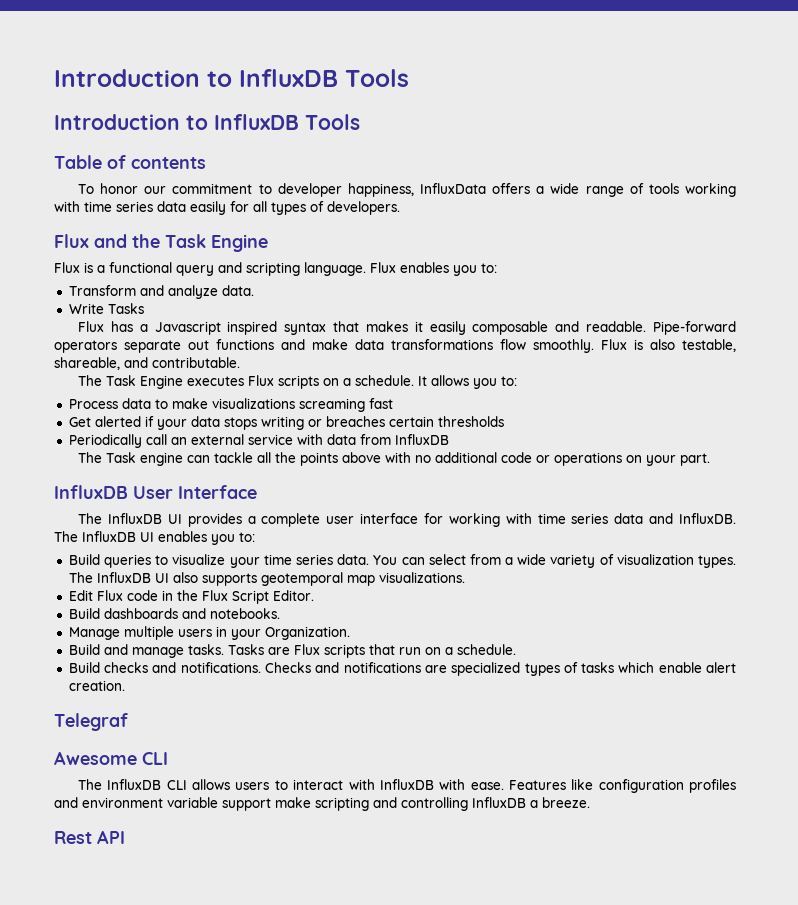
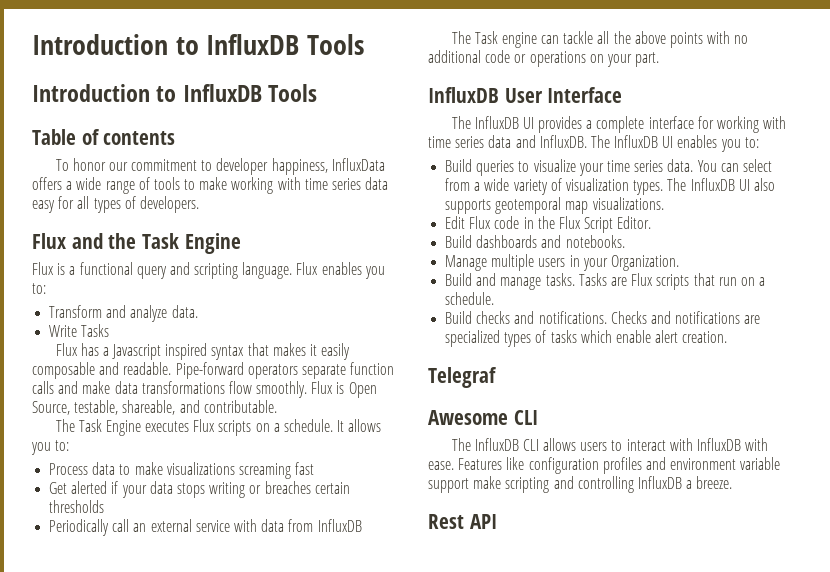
[685,183,736,197] [54,201,226,215] working with time series data easily -> [184,177,389,194] [32,200,55,213] to make working with time series data easy
[188,339,274,350] out functions -> [350,362,395,375] [32,381,54,394] function calls
[650,339,675,350] also -> [348,382,377,398] [32,401,70,415] Open Source,
[300,452,382,466] points above -> [634,31,704,48] above points
[326,516,355,524] user -> (645, 124) none

